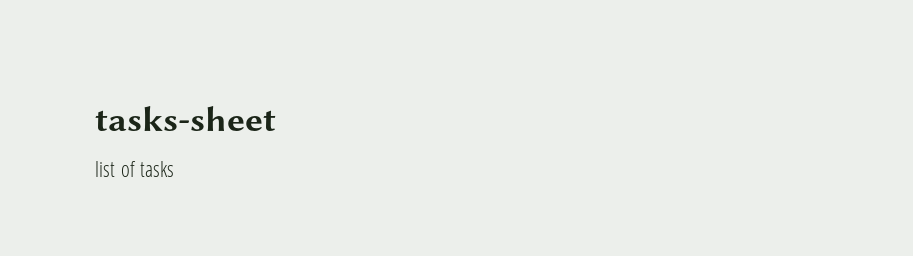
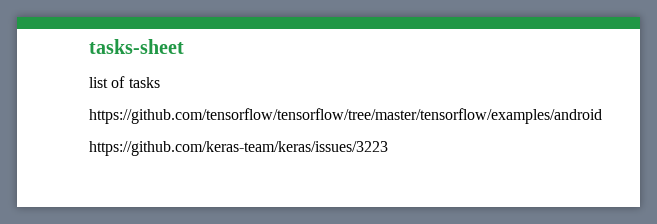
(175, 169) none -> [89,108,602,124] [89,141,388,156] // https://github.com/tensorflow/tensorflow/tree/master/tensorflow/examples/android // https://github.com/keras-team/keras/issues/3223

